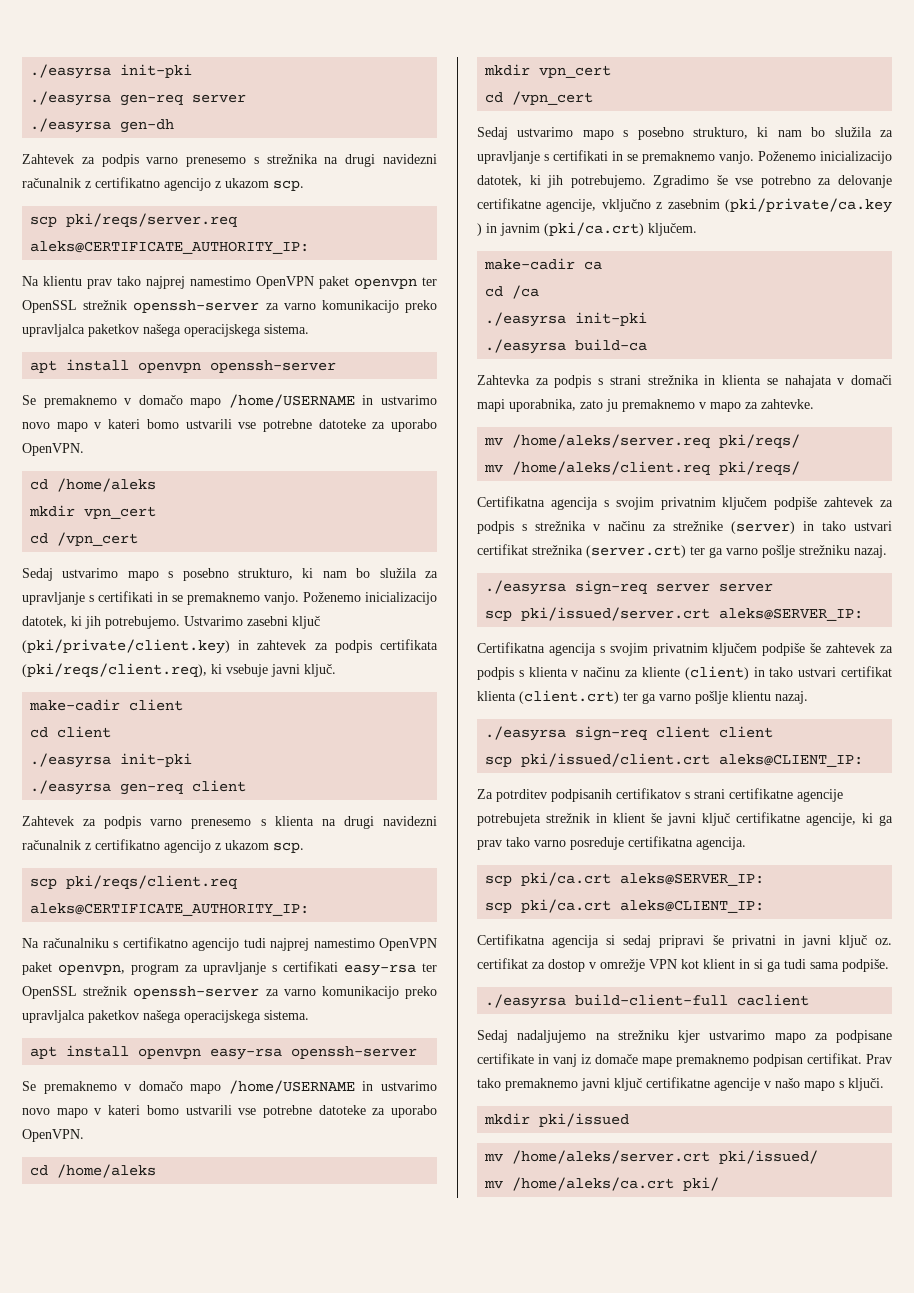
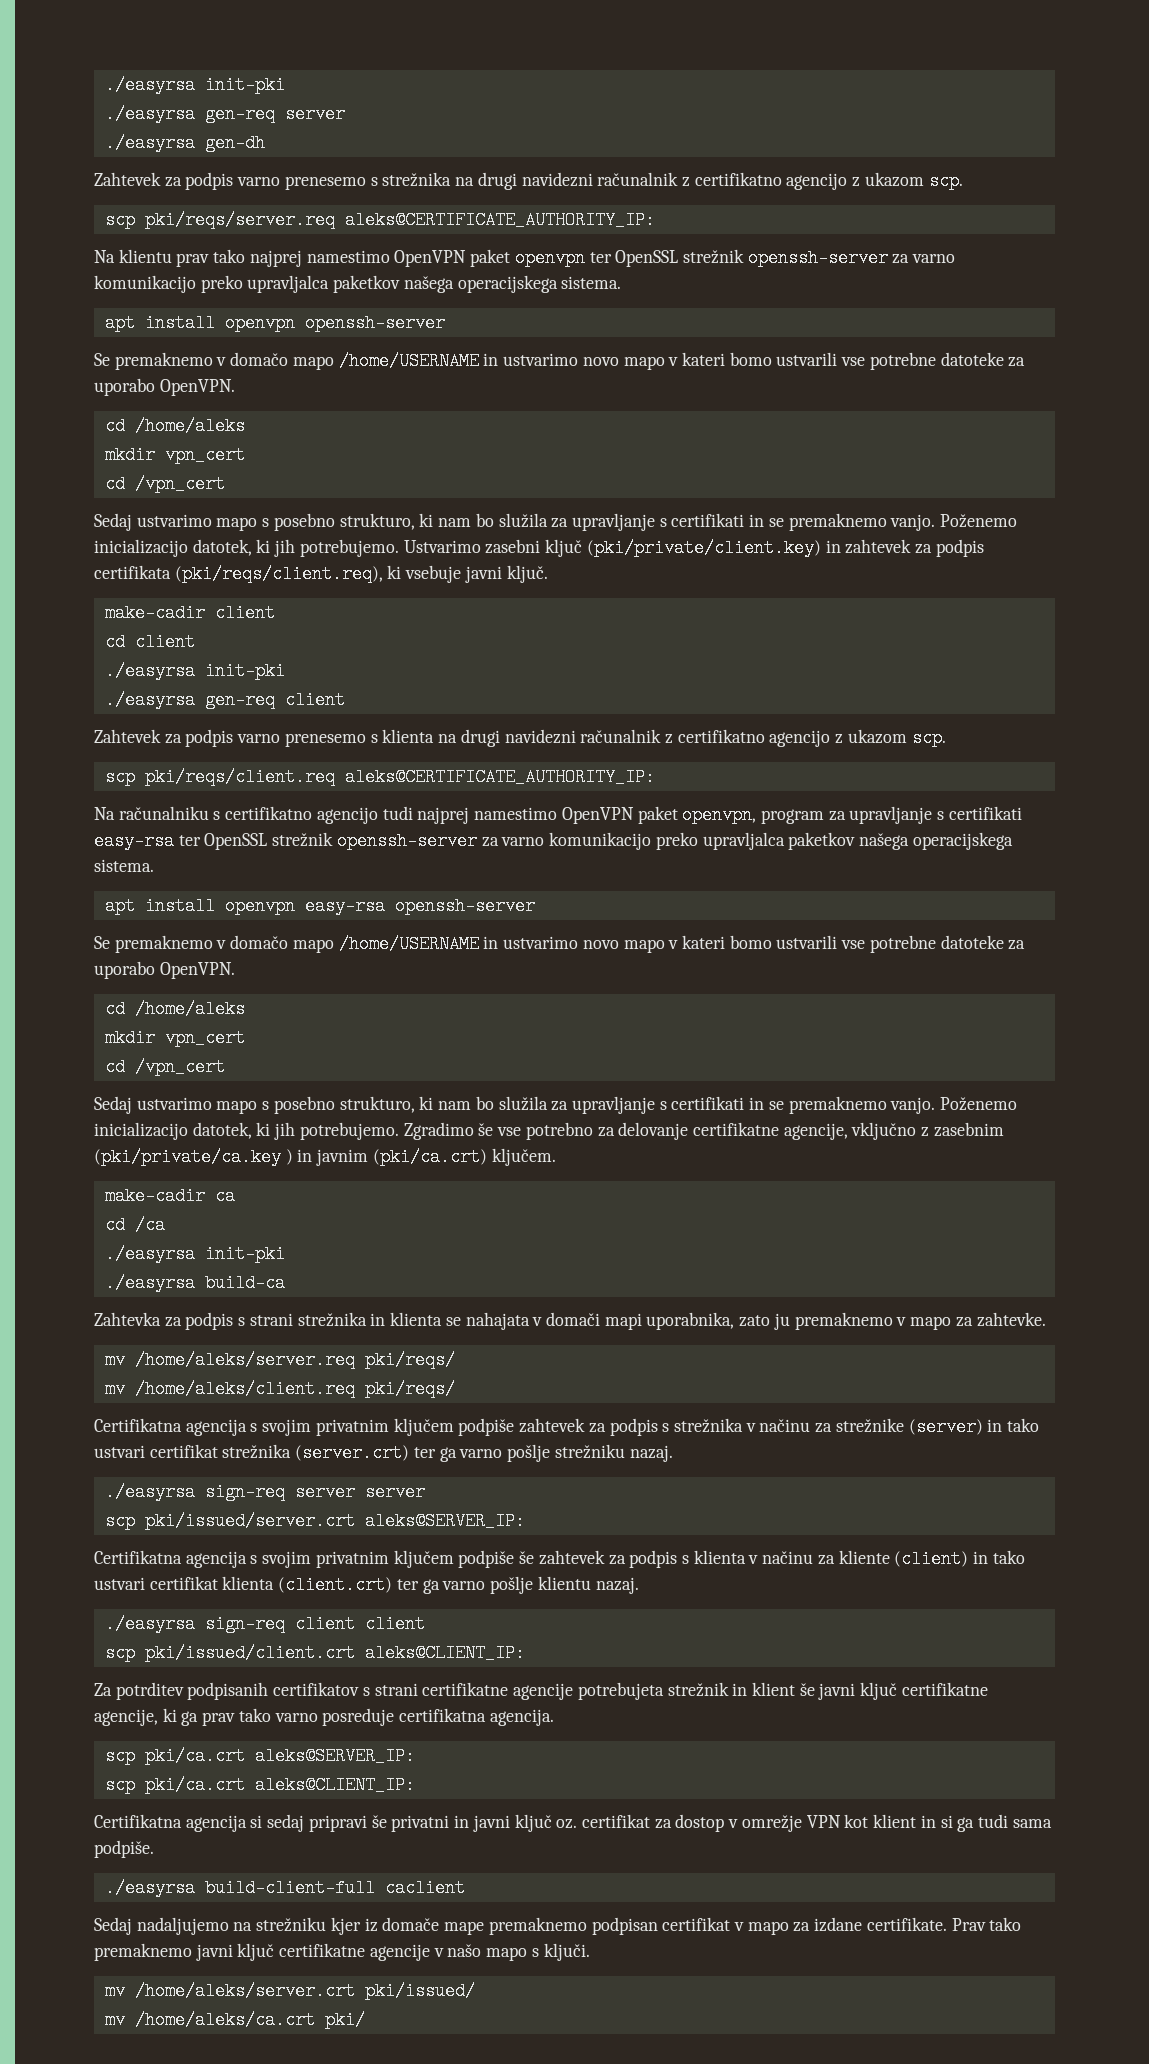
[709,1030,892,1043] [477,1053,577,1067] ustvarimo mapo za podpisane certifikate in vanj -> (361, 1926) none
[807,1053,862,1064] certifikat. -> [662,1917,947,1935] certifikat v mapo za izdane certifikate.
[484,1113,630,1127] // mkdir pki/issued -> (590, 1952) none

